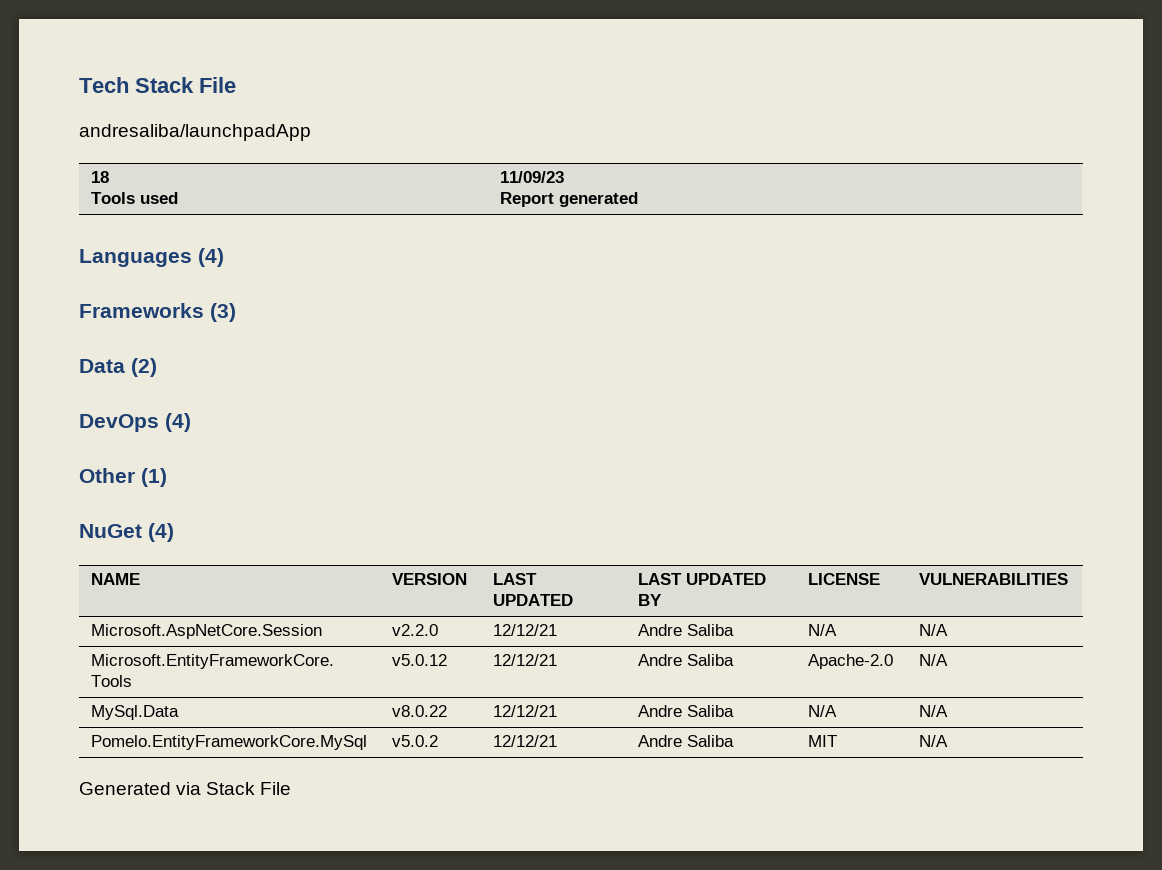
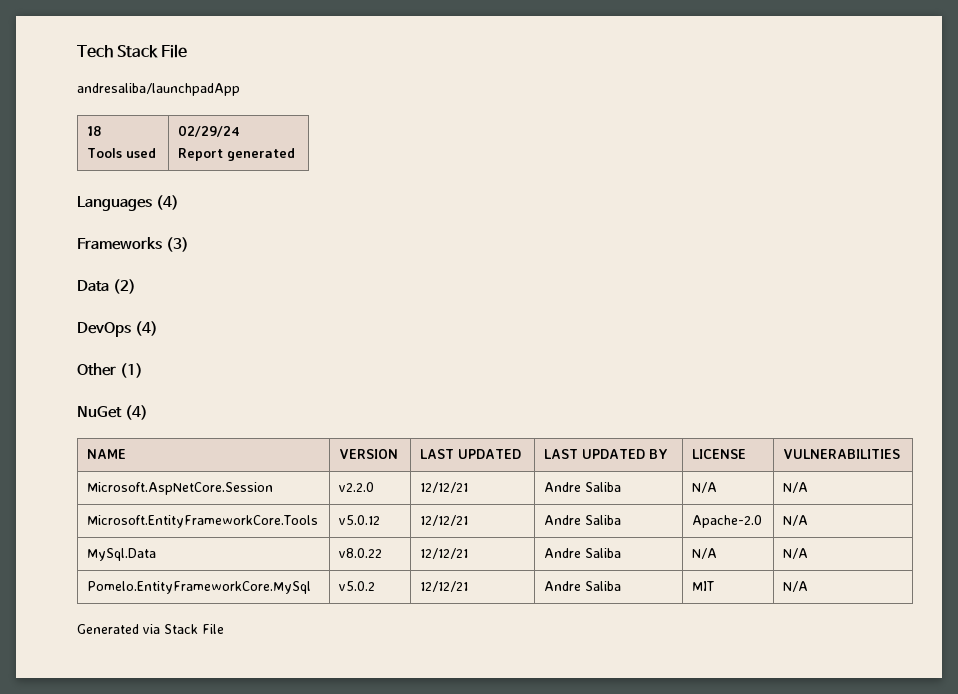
[500,171,565,183] 11/09/23 -> [178,125,241,137] 02/29/24

